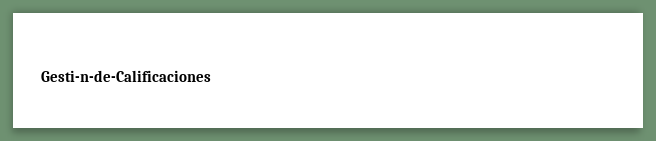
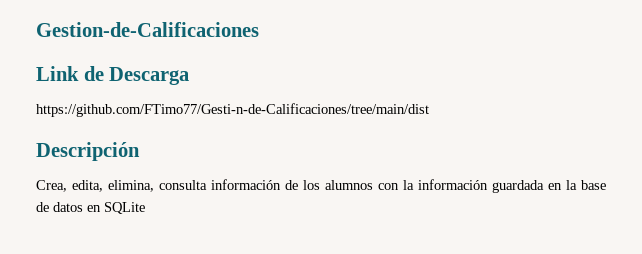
[41,70,211,82] Gesti-n-de-Calificaciones -> [36,22,259,37] [36,66,190,85] [36,103,429,117] [36,142,140,161] [36,179,606,193] [36,202,145,214] Gestion-de-Calificaciones // Link de Descarga // https://github.com/FTimo77/Gesti-n-de-Calificaciones/tree/main/dist // Descripción // Crea, edita, elimina, consulta información de los alumnos con la información guardada en la base de datos en SQLite

